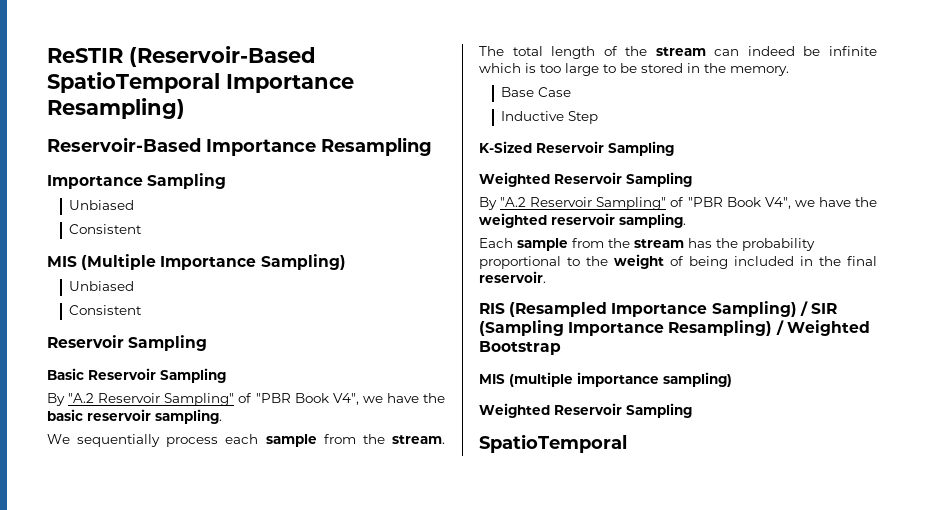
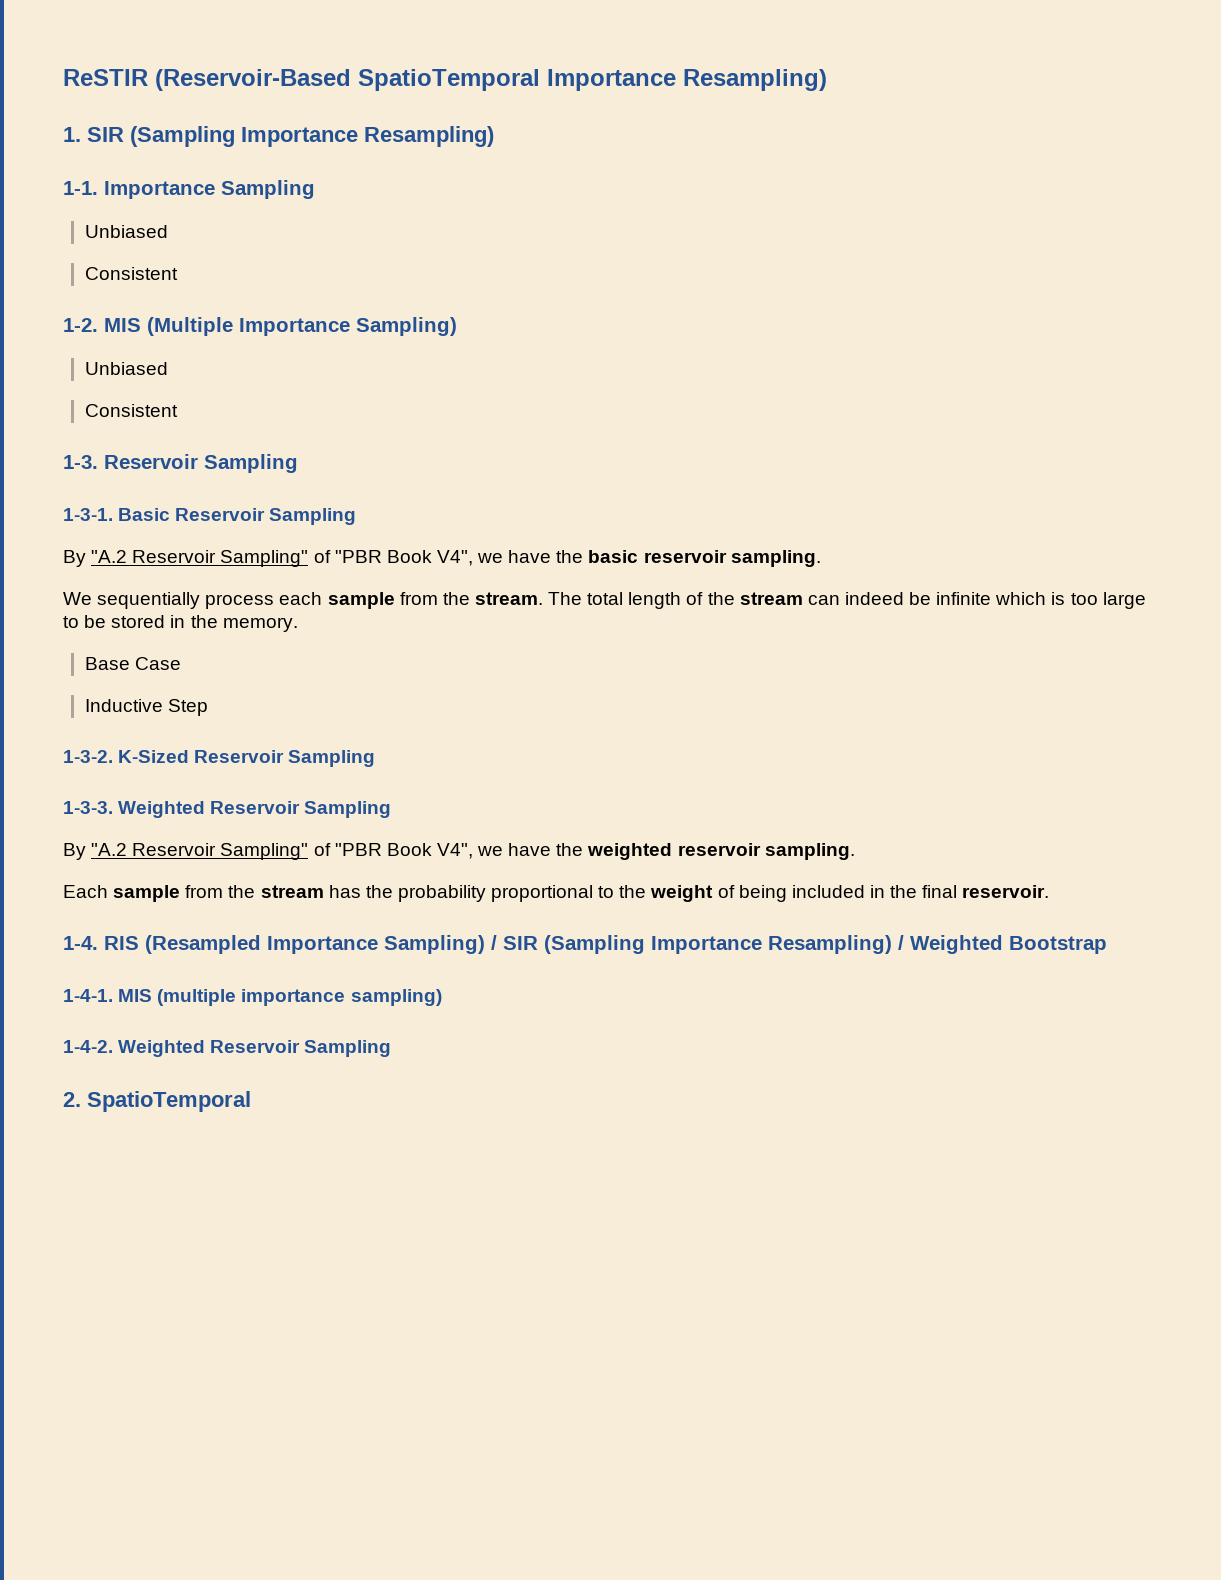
[47,137,432,156] Reservoir-Based Importance Resampling // -> [63,126,494,147] [63,181,98,195] 1. SIR (Sampling Importance Resampling) // 1-1.
(143, 229) none -> [63,318,98,332] 1-2.
[47,335,208,351] Reservoir Sampling // -> [63,454,298,473] [63,508,113,521] 1-3. Reservoir Sampling // 1-3-1.
(599, 117) none -> [63,750,113,763] 1-3-2.
(674, 148) none -> [63,801,113,814] 1-3-3.
(546, 277) none -> [63,936,98,950] 1-4.
(561, 348) none -> [63,989,113,1002] 1-4-1.
[479,403,692,418] Weighted Reservoir Sampling // -> [63,1040,392,1057] [63,1092,81,1107] 1-4-2. Weighted Reservoir Sampling // 2.

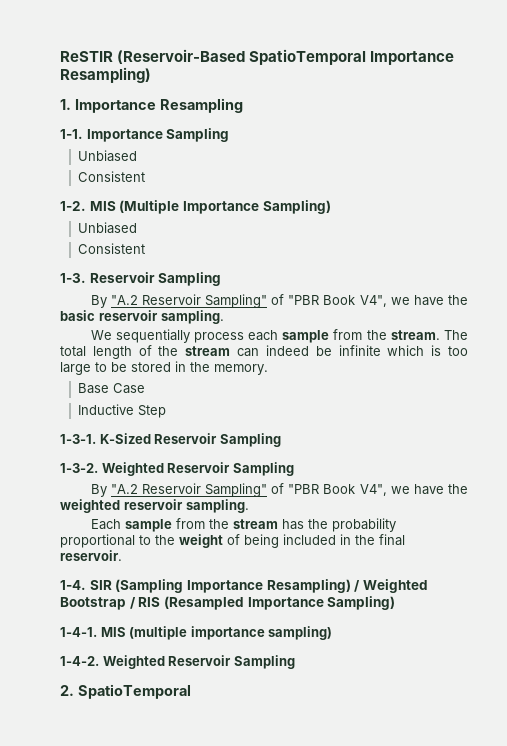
[87,126,494,147] SIR (Sampling Importance Resampling) -> [74,98,243,113] Importance Resampling
[63,508,357,525] // 1-3-1. Basic Reservoir Sampling -> (222, 279) none
[63,750,113,763] 1-3-2. -> [60,434,96,444] 1-3-1.
[63,801,113,814] 1-3-3. -> [60,463,98,473] 1-3-2.
[104,935,497,954] RIS (Resampled Importance Sampling) / -> (86, 585) none
(1107, 945) none -> [129,596,396,610] / RIS (Resampled Importance Sampling)

